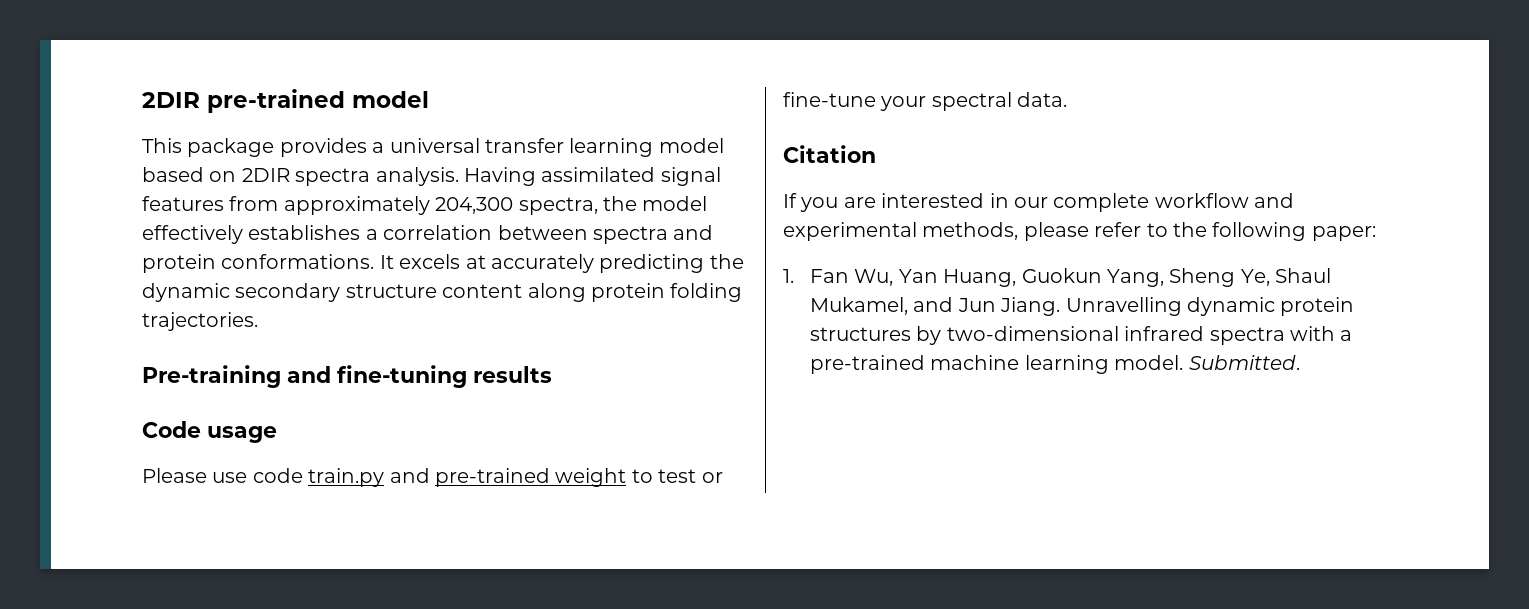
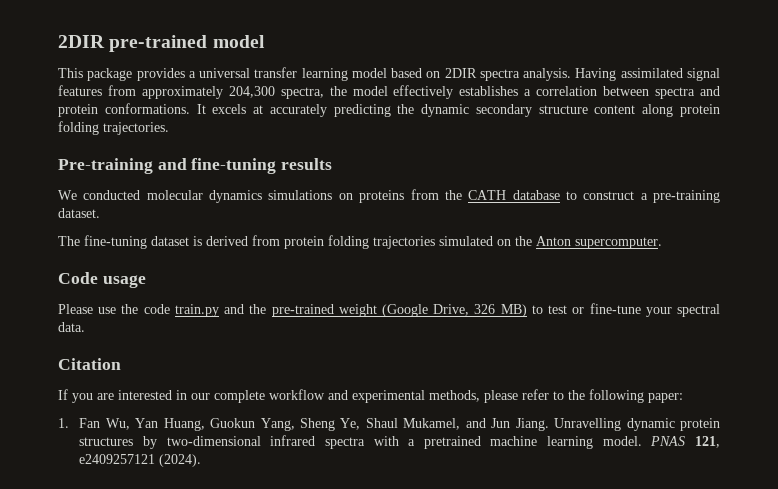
(552, 374) none -> [58,189,720,203] [58,208,100,218] [58,235,662,249] // We conducted molecular dynamics simulations on proteins from the CATH database to construct a pre-training dataset. // The fine-tuning dataset is derived from protein folding trajectories simulated on the Anton supercomputer.
(248, 477) none -> [121,304,139,314] the
(430, 475) none -> [249,304,267,314] the
(627, 477) none -> [382,304,527,317] (Google Drive, 326 MB)
[810,355,926,374] pre-trained -> [423,436,481,449] pretrained
[1188,355,1300,370] Submitted. -> [650,436,721,448] [79,454,202,467] PNAS 121, e2409257121 (2024).

